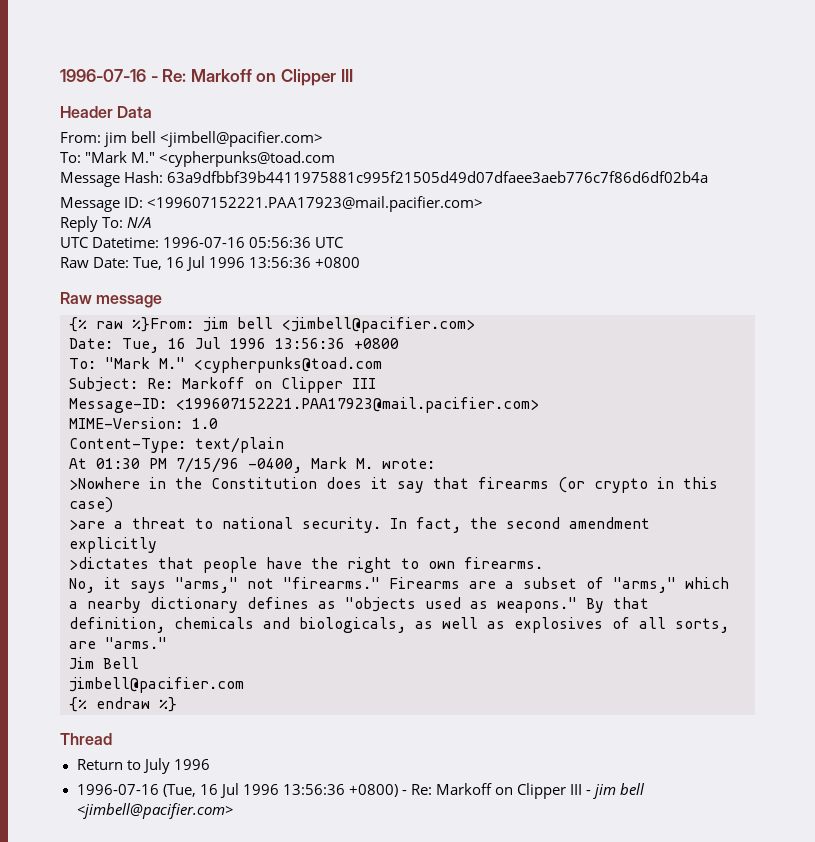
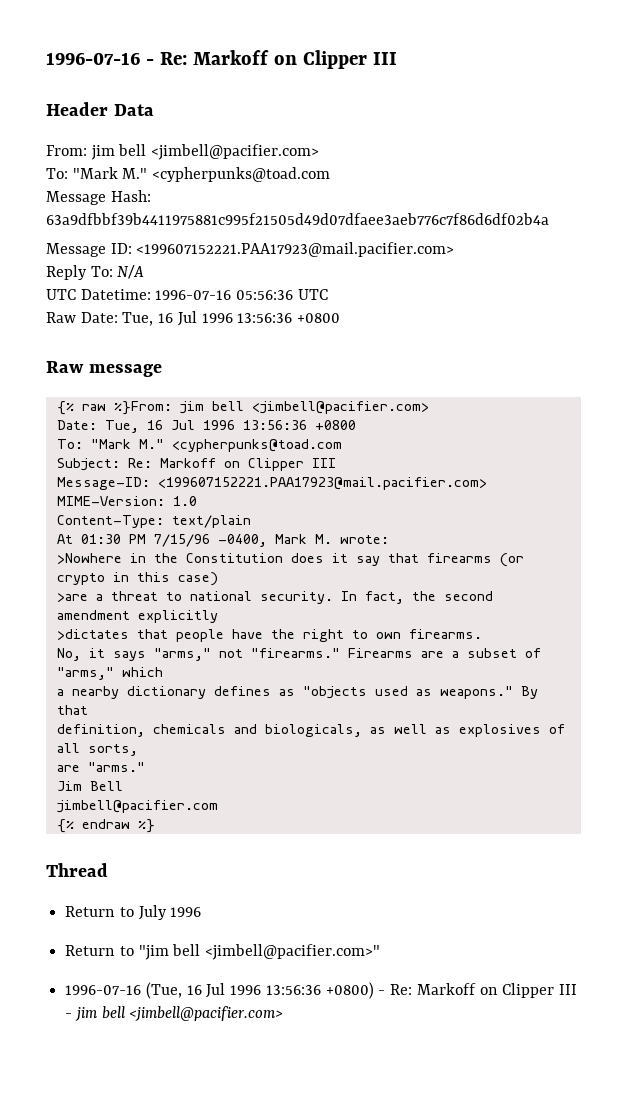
(210, 764) none -> [65,944,381,960] // Return to "jim bell <jimbell@pacifier.com>"

